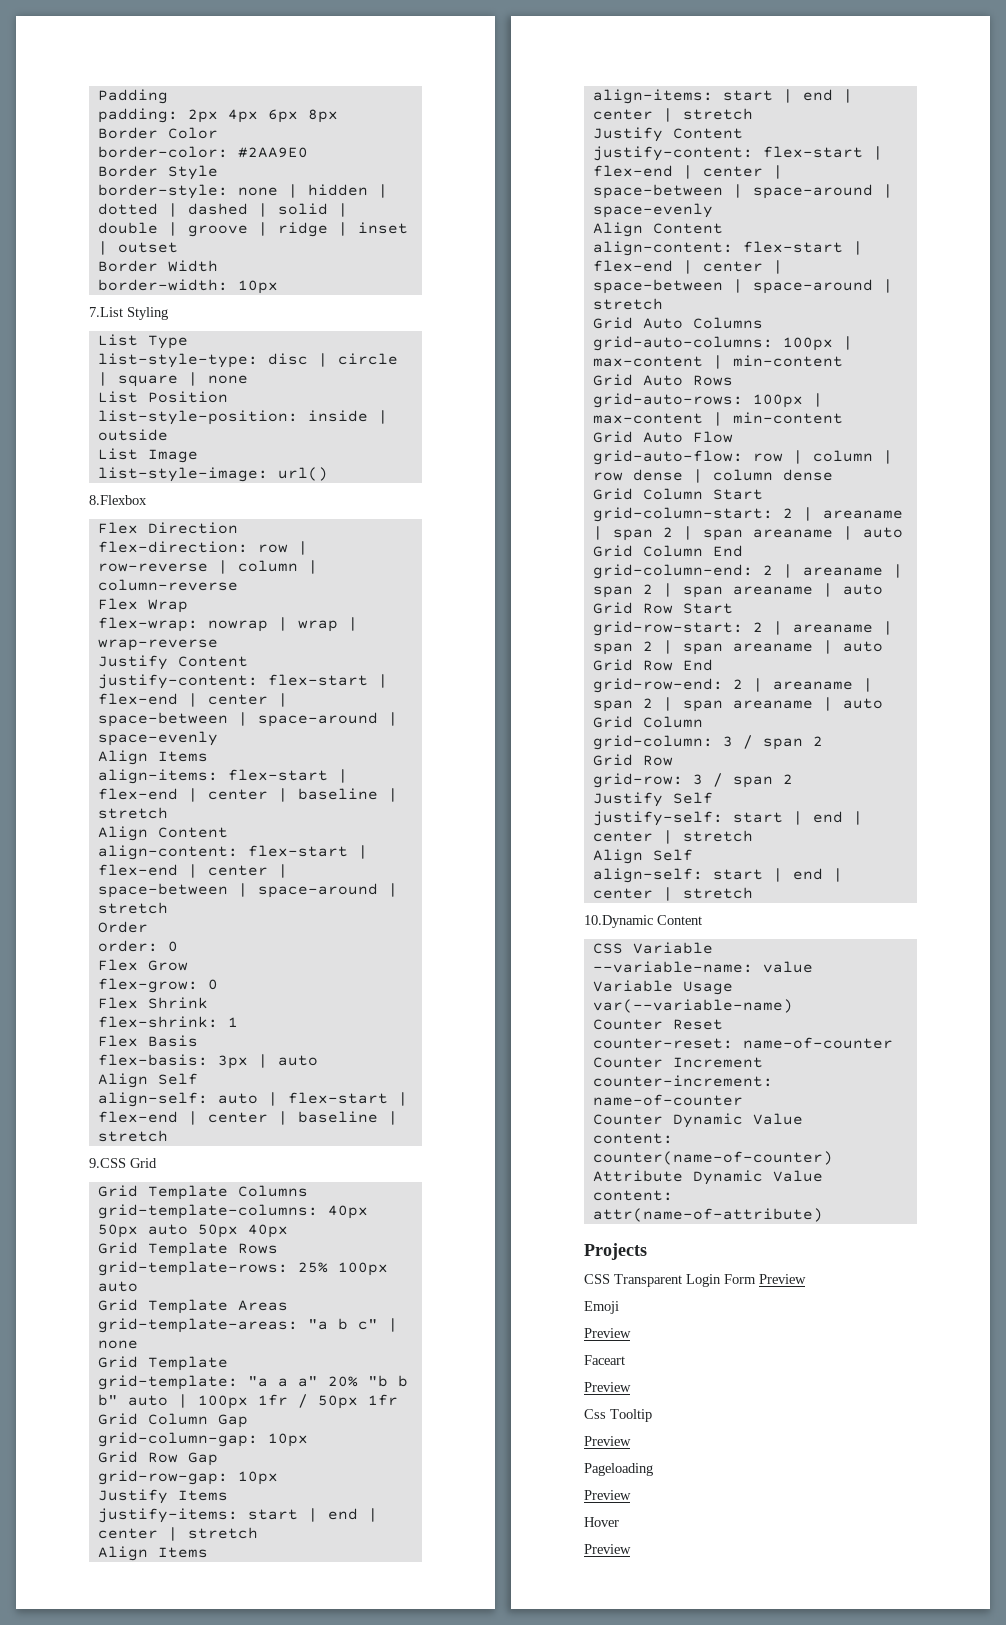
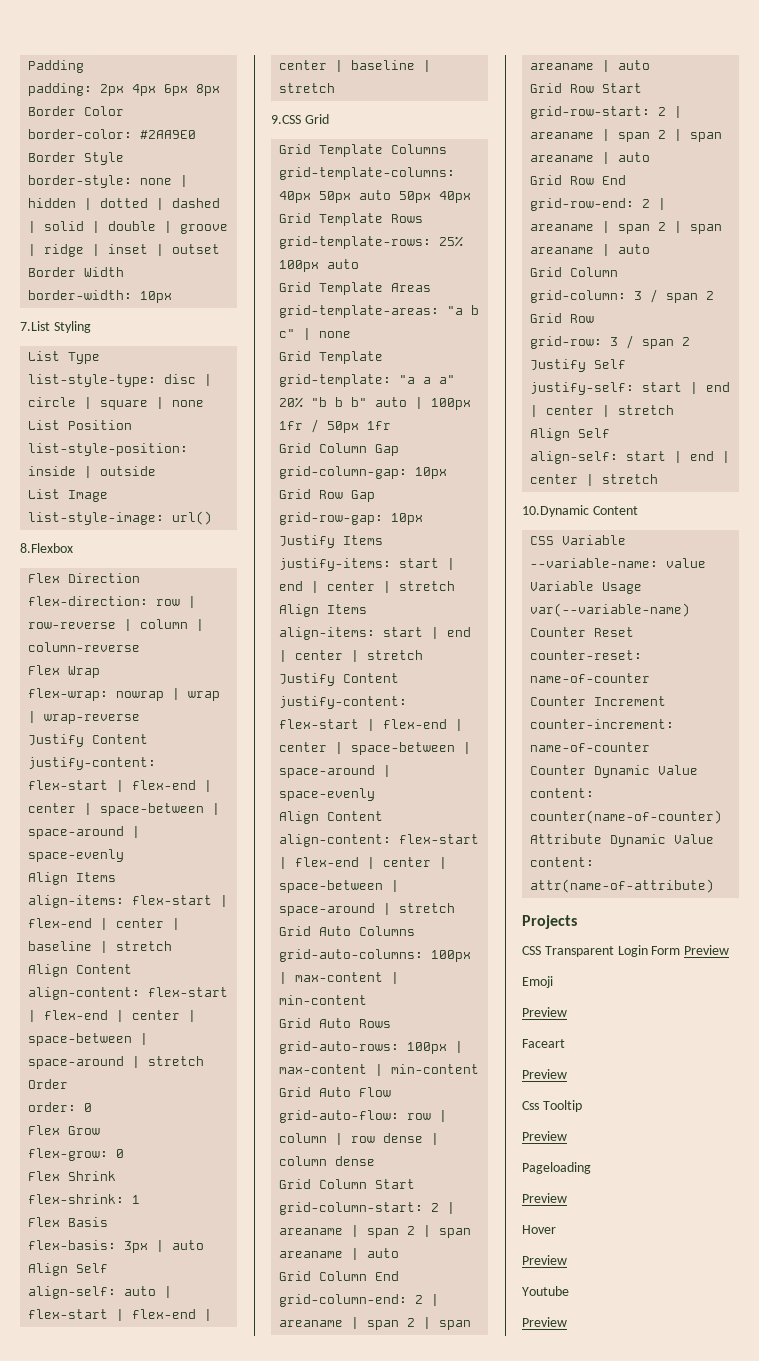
(631, 1549) none -> [522,1286,569,1296] [522,1317,567,1327] // Youtube // Preview

